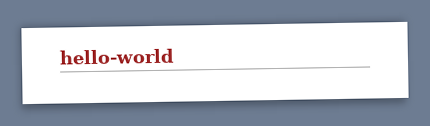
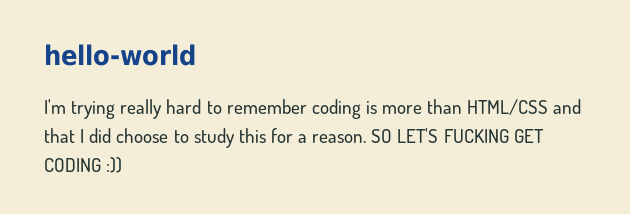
(174, 56) none -> [44,99,582,119] [44,128,544,148] [44,157,123,173] // I'm trying really hard to remember coding is more than HTML/CSS and that I did choose to study this for a reason. SO LET'S FUCKING GET CODING :))

